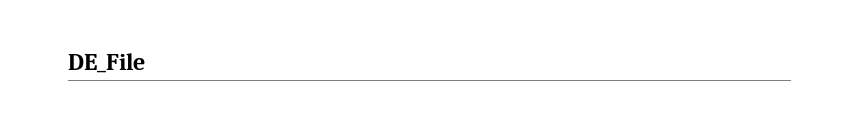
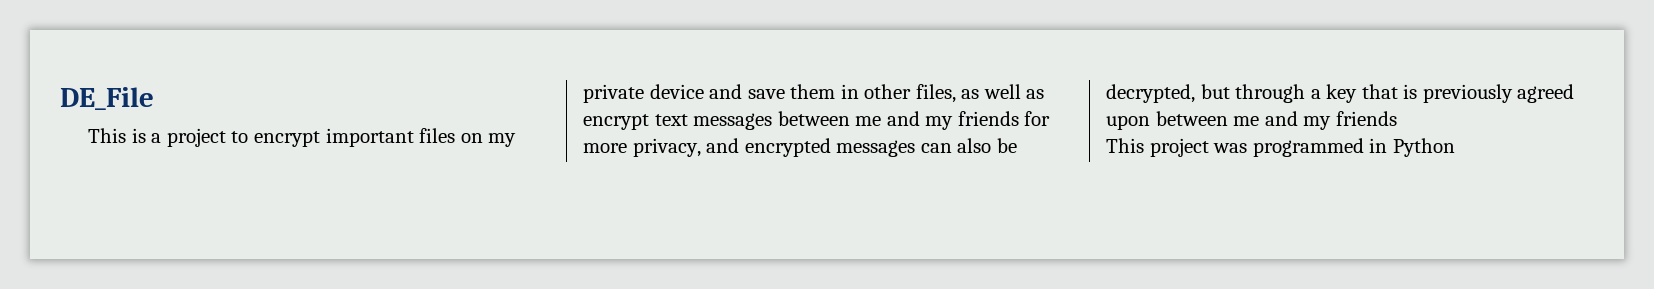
(145, 63) none -> [88,128,517,147] [583,84,1045,103] [583,111,1051,130] [583,138,1017,157] [1106,84,1575,103] [1106,111,1397,130] [1106,138,1455,157] // This is a project to encrypt important files on my private device and save them in other files, as well as encrypt text messages between me and my friends for more privacy, and encrypted messages can also be decrypted, but through a key that is previously agreed upon between me and my friends // This project was programmed in Python

